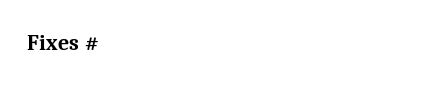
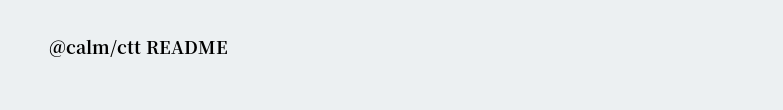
[27,35,99,51] Fixes # -> [49,39,228,57] @calm/ctt README

